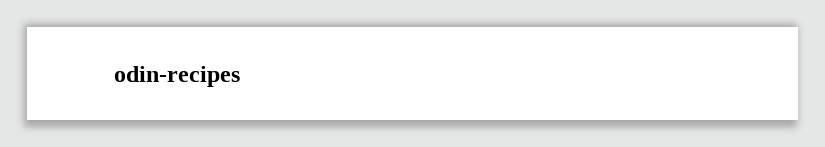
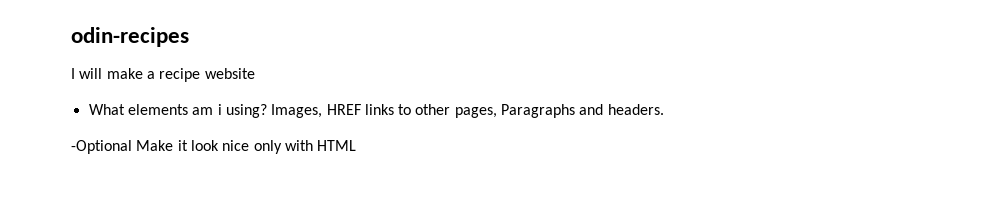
(240, 76) none -> [71,68,255,82] [88,104,664,118] [71,140,357,154] // I will make a recipe website // What elements am i using? Images, HREF links to other pages, Paragraphs and headers. // -Optional Make it look nice only with HTML

